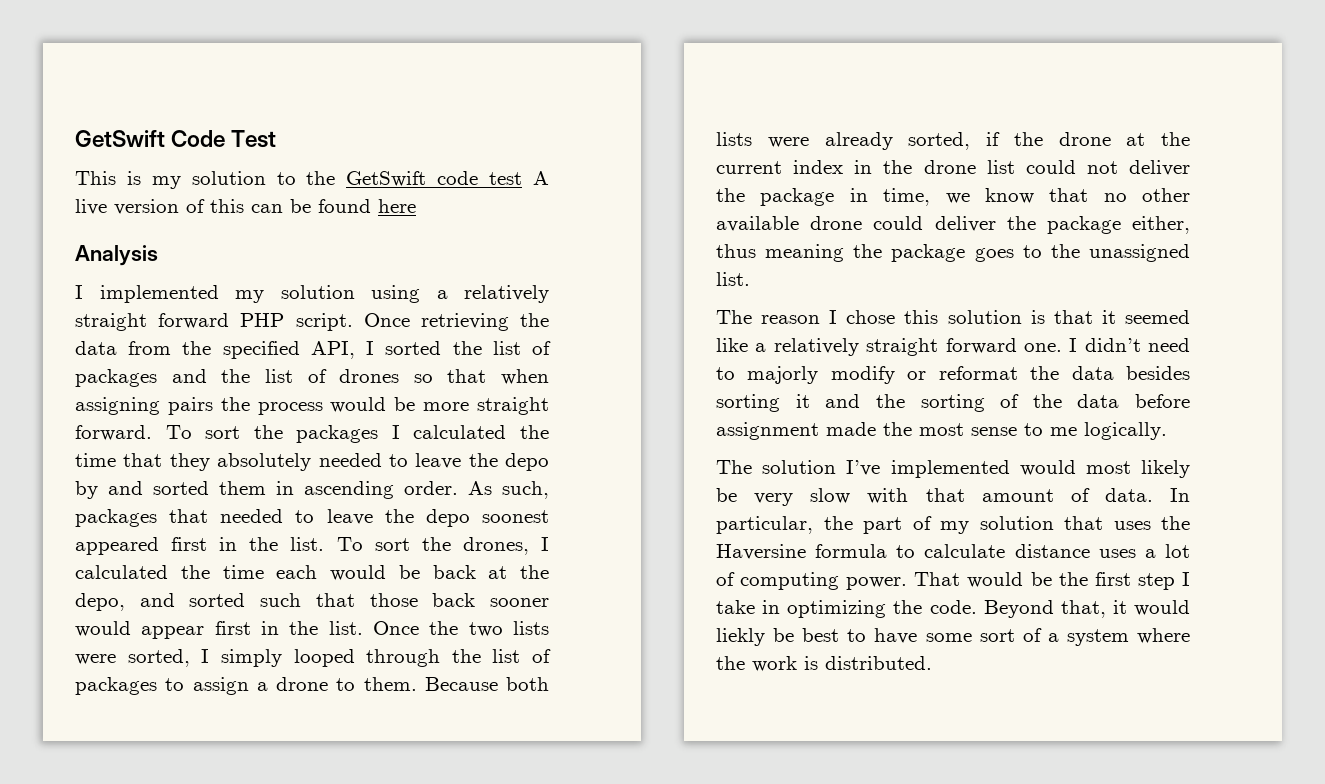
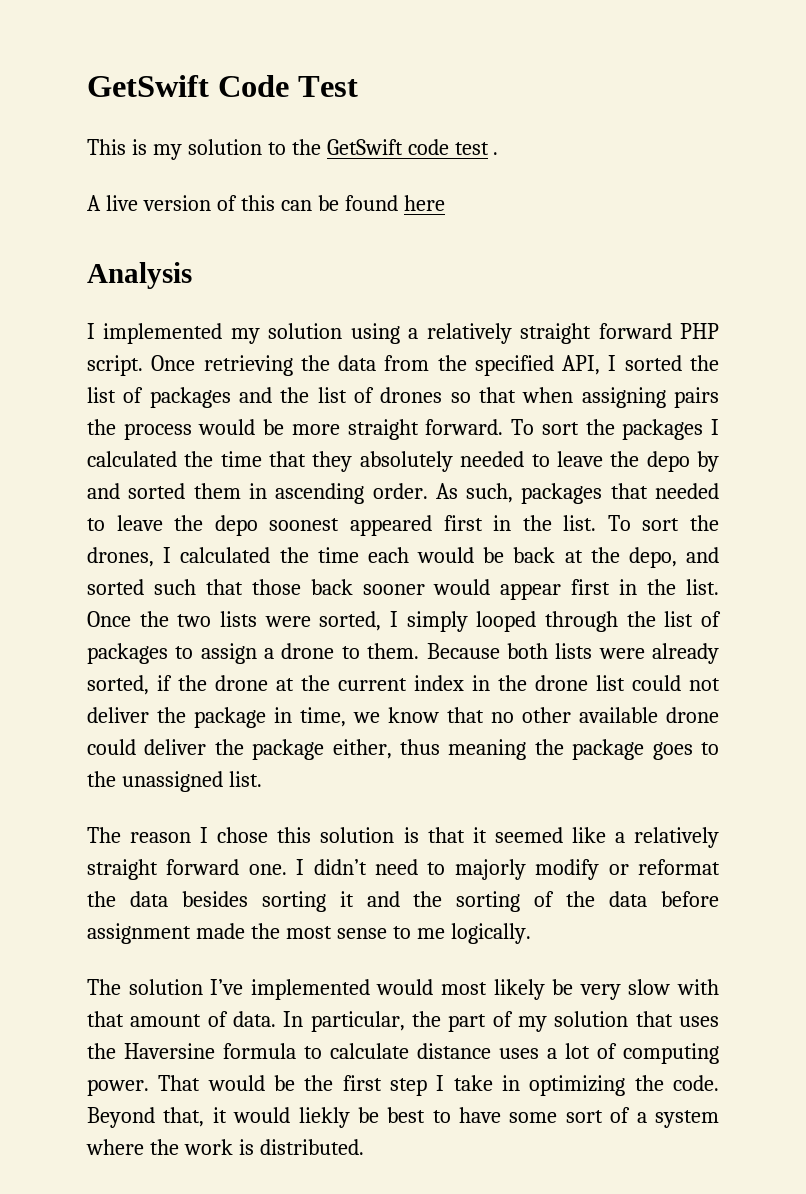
(523, 178) none -> [493,152,499,155] . //

